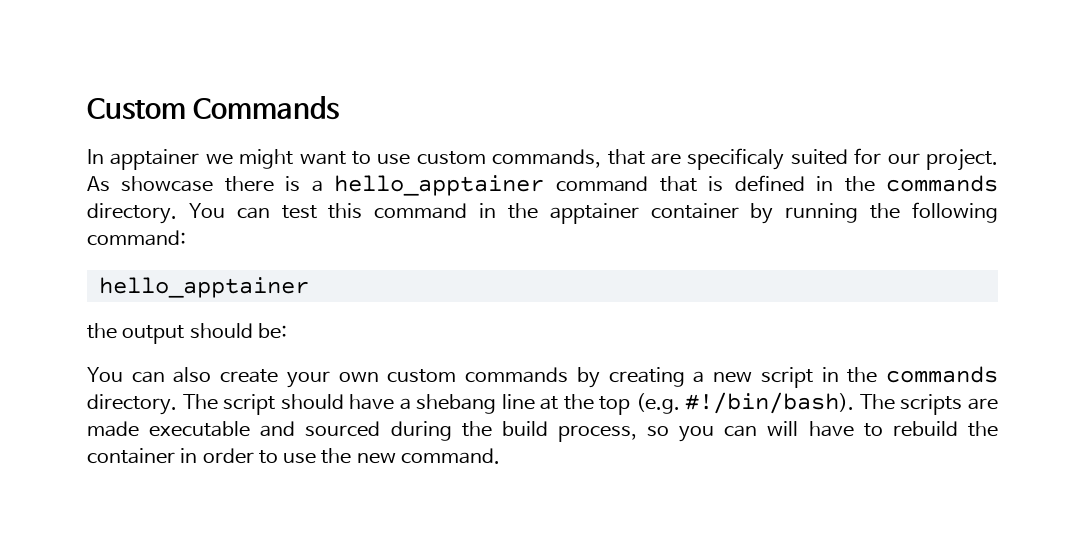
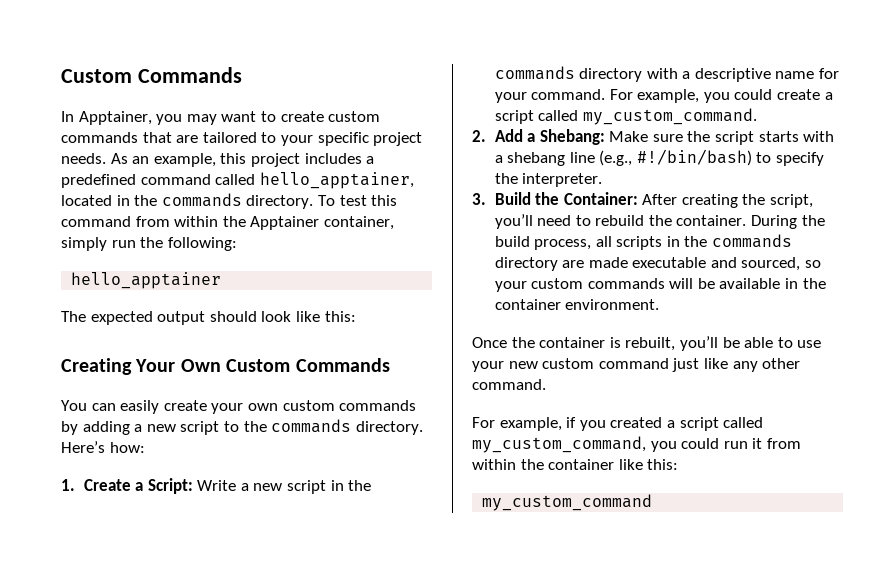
[110,148,998,171] [87,175,999,196] [87,203,270,224] apptainer we might want to use custom commands, that are specificaly suited for our project. As showcase there is a hello_apptainer command that is defined in the commands directory. You can -> [78,111,381,125] [61,132,423,146] [61,153,375,167] [61,172,414,189] [61,193,335,209] Apptainer, you may want to create custom commands that are tailored to your specific project needs. As an example, this project includes a predefined command called hello_apptainer, located in the commands directory. To
[479,202,999,224] [87,230,186,246] [98,277,309,298] [87,323,287,344] [87,367,212,383] in the apptainer container by running the following command: // hello_apptainer // the output should be: // You can also -> [135,216,394,230] [61,237,237,251] [71,272,222,289] [61,311,356,325] [61,358,390,375] [61,400,160,414] from within the Apptainer container, simply run the following: // hello_apptainer // The expected output should look like this: // Creating Your Own Custom Commands // You can easily
[608,367,685,387] creating -> [82,419,423,435] [61,441,145,453] [61,478,237,494] adding a new script to the commands directory. Here’s how: // 1. Create a Script: Write
[87,392,998,415] [87,421,998,442] [87,448,500,464] directory. The script should have a shebang line at the top (e.g. #!/bin/bash). The scripts are made executable and sourced during the build process, so you can will have to rebuild the container in order to use the new command. -> [579,68,840,82] [494,89,833,103] [494,108,757,125] [472,129,835,145] [494,149,825,166] [494,173,603,187] [472,192,814,208] [494,214,825,229] [494,234,793,250] [494,257,822,271] [494,278,826,292] [494,299,660,310] [472,336,822,351] [472,358,801,372] [472,379,546,390] [472,417,764,431] [472,436,801,453] [472,459,679,470] [482,494,653,511] directory with a descriptive name for your command. For example, you could create a script called my_custom_command. // 2. Add a Shebang: Make sure the script starts with a shebang line (e.g., #!/bin/bash) to specify the interpreter. // 3. Build the Container: After creating the script, you’ll need to rebuild the container. During the build process, all scripts in the commands directory are made executable and sourced, so your custom commands will be available in the container environment. // Once the container is rebuilt, you’ll be able to use your new custom command just like any other command. // For example, if you created a script called my_custom_command, you could run it from within the container like this: // my_custom_command

